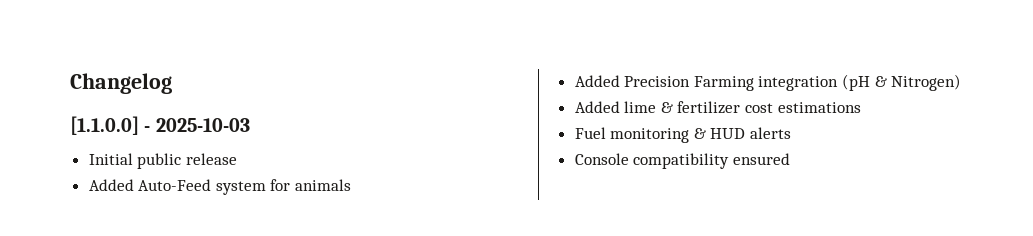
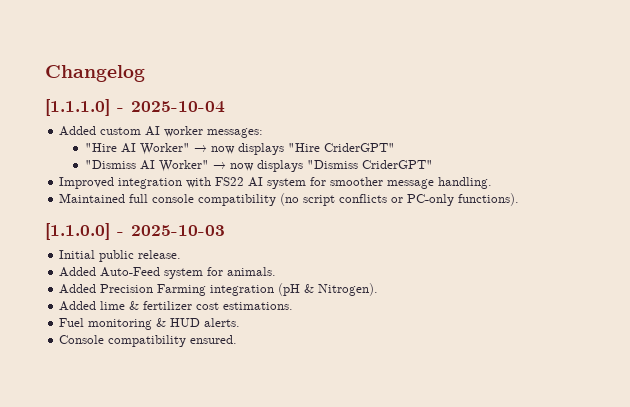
(172, 83) none -> [45,99,225,116] [59,126,264,138] [84,143,395,155] [84,160,433,172] [59,177,493,189] [59,193,520,206] // [1.1.1.0] - 2025-10-04 // Added custom AI worker messages: // "Hire AI Worker" → now displays "Hire CriderGPT" // "Dismiss AI Worker" → now displays "Dismiss CriderGPT" // Improved integration with FS22 AI system for smoother message handling. // Maintained full console compatibility (no script conflicts or PC-only functions).
[185,153,237,165] release -> [138,250,182,259] release.
[295,179,352,191] animals -> [227,267,277,276] animals.
[891,74,962,91] Nitrogen) -> [318,283,379,296] Nitrogen).
[777,102,861,113] estimations -> [223,302,294,310] estimations.
[750,127,792,139] alerts -> [204,318,241,327] alerts.
[732,153,790,165] ensured -> [190,335,238,344] ensured.

